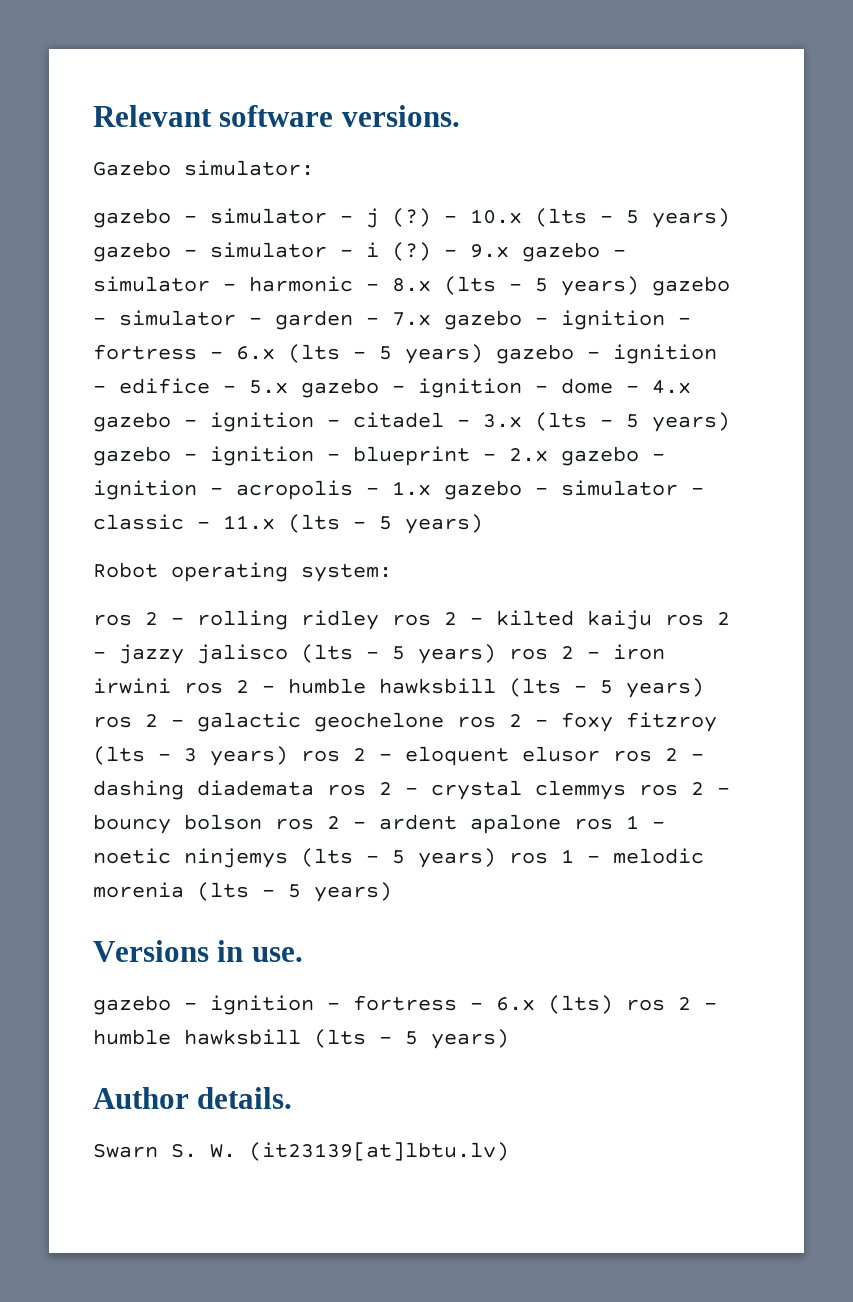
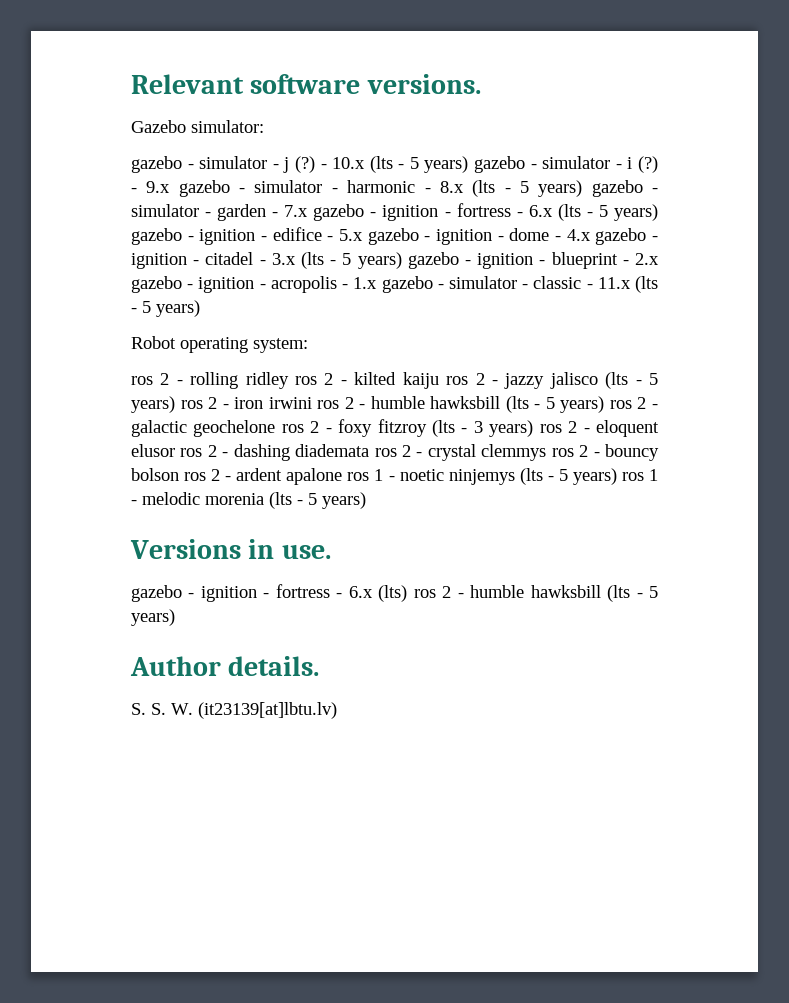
[93,1144,158,1158] Swarn -> [131,703,146,715] S.

